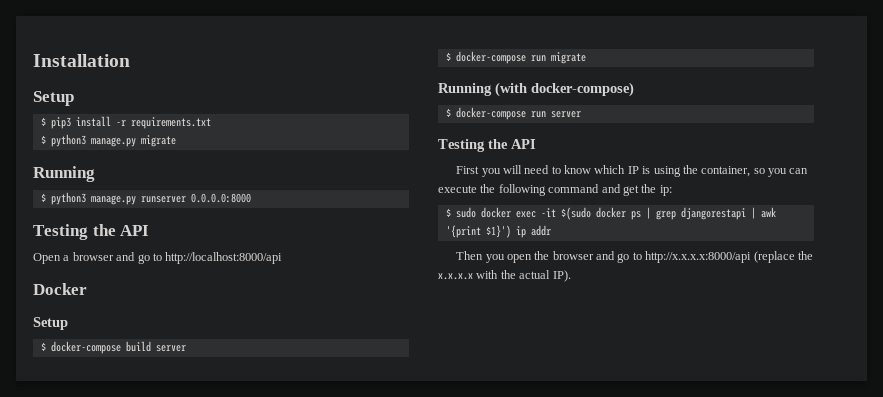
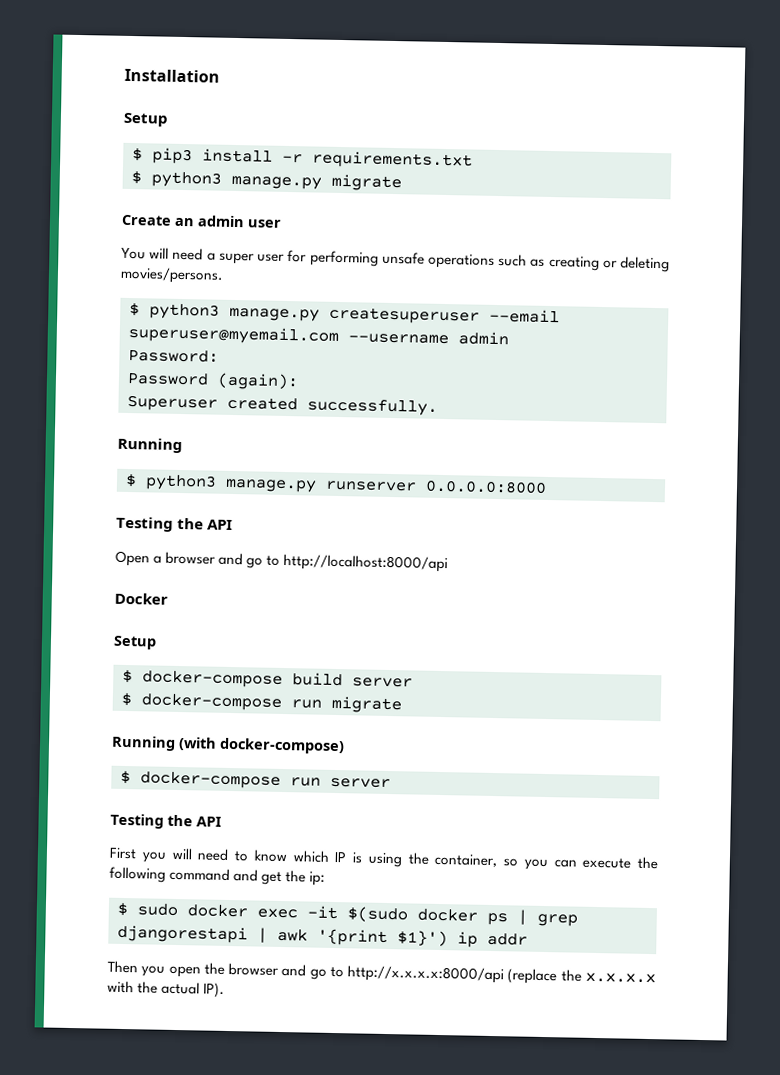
(176, 141) none -> [121,214,282,228] [121,247,671,273] [120,266,224,284] [129,303,560,325] [128,324,509,346] [128,348,219,363] [127,371,299,391] [127,394,438,416] // Create an admin user // You will need a super user for performing unsafe operations such as creating or deleting movies/persons. // $ python3 manage.py createsuperuser --email superuser@myemail.com --username admin // Password: // Password (again): // Superuser created successfully.

